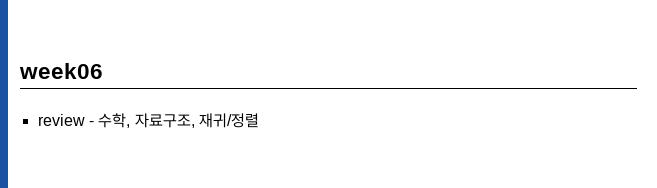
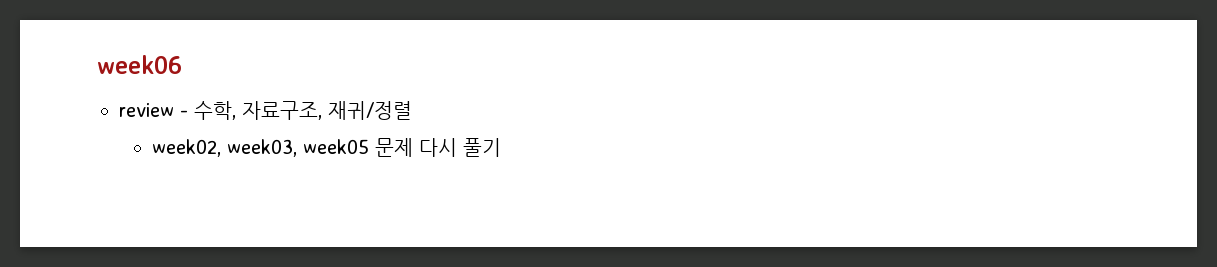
(259, 120) none -> [151,138,501,157] // week02, week03, week05 문제 다시 풀기

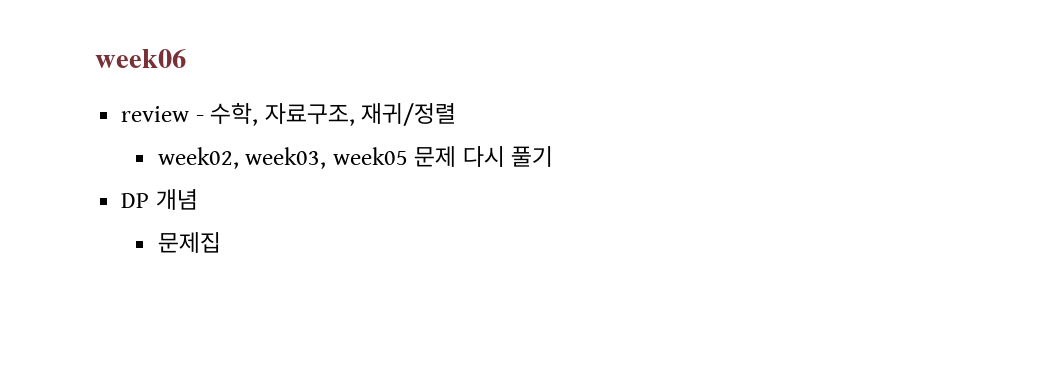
(501, 147) none -> [121,189,198,210] [157,232,221,253] // DP 개념 // 문제집

